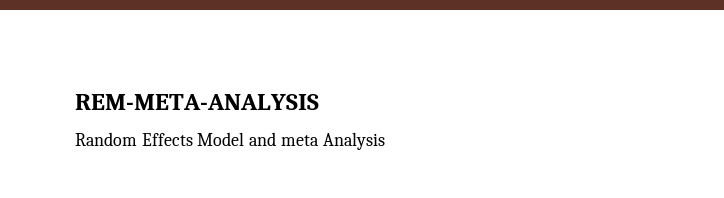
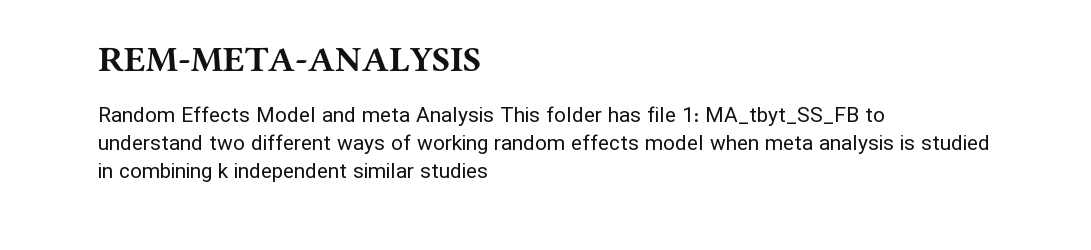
(385, 141) none -> [500,106,885,126] [98,134,990,154] [98,163,488,182] This folder has file 1: MA_tbyt_SS_FB to understand two different ways of working random effects model when meta analysis is studied in combining k independent similar studies

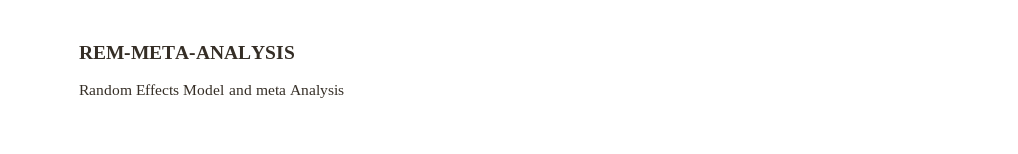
[500,106,885,126] [98,134,990,154] [98,163,488,182] This folder has file 1: MA_tbyt_SS_FB to understand two different ways of working random effects model when meta analysis is studied in combining k independent similar studies -> (344, 91) none

